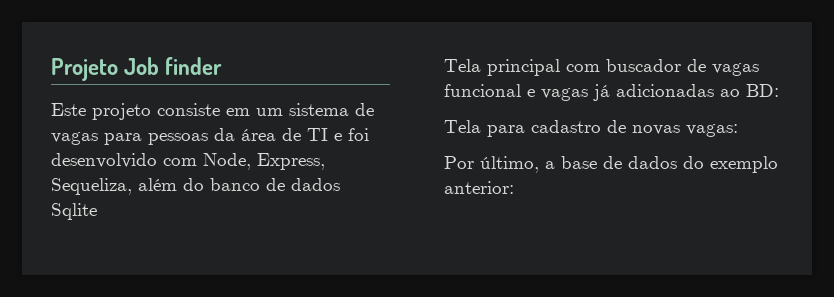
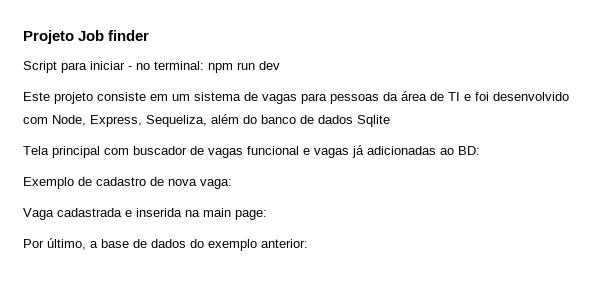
(223, 66) none -> [23,61,280,73] // Script para iniciar - no terminal: npm run dev
[444,120,738,137] Tela para cadastro de novas vagas: -> [23,177,232,189] [23,208,267,220] Exemplo de cadastro de nova vaga: // Vaga cadastrada e inserida na main page:

